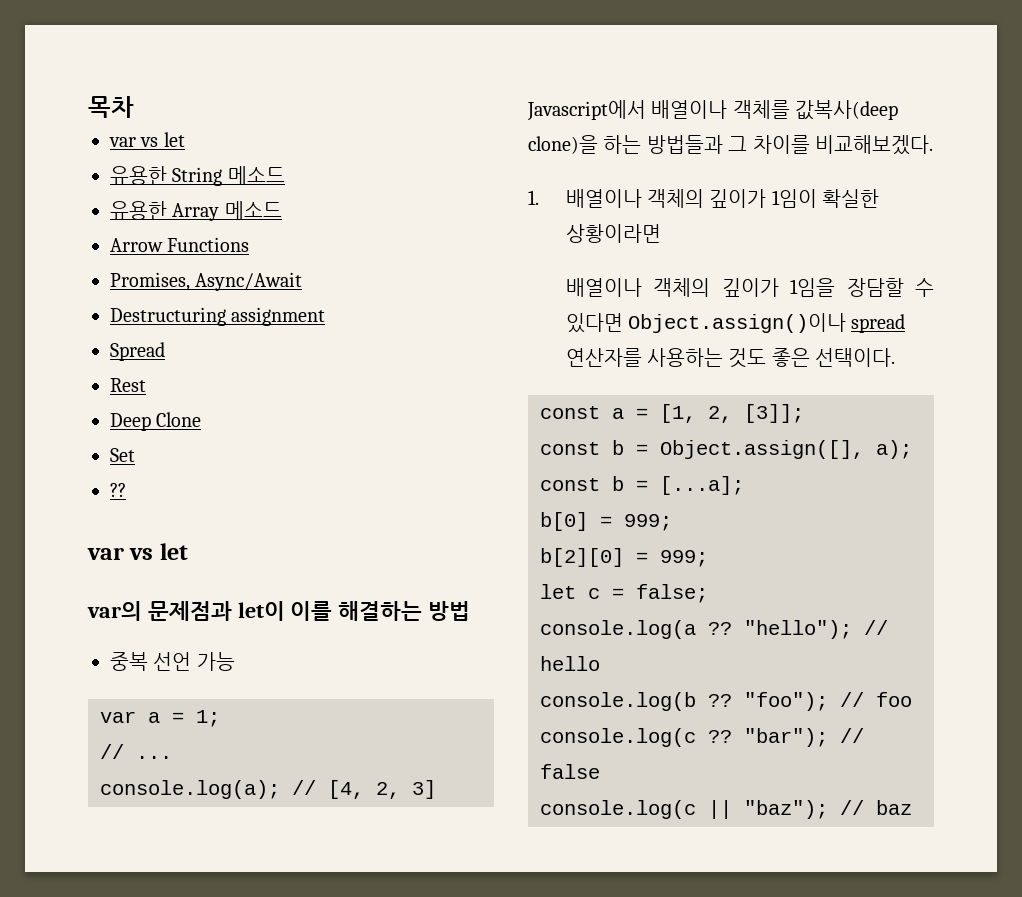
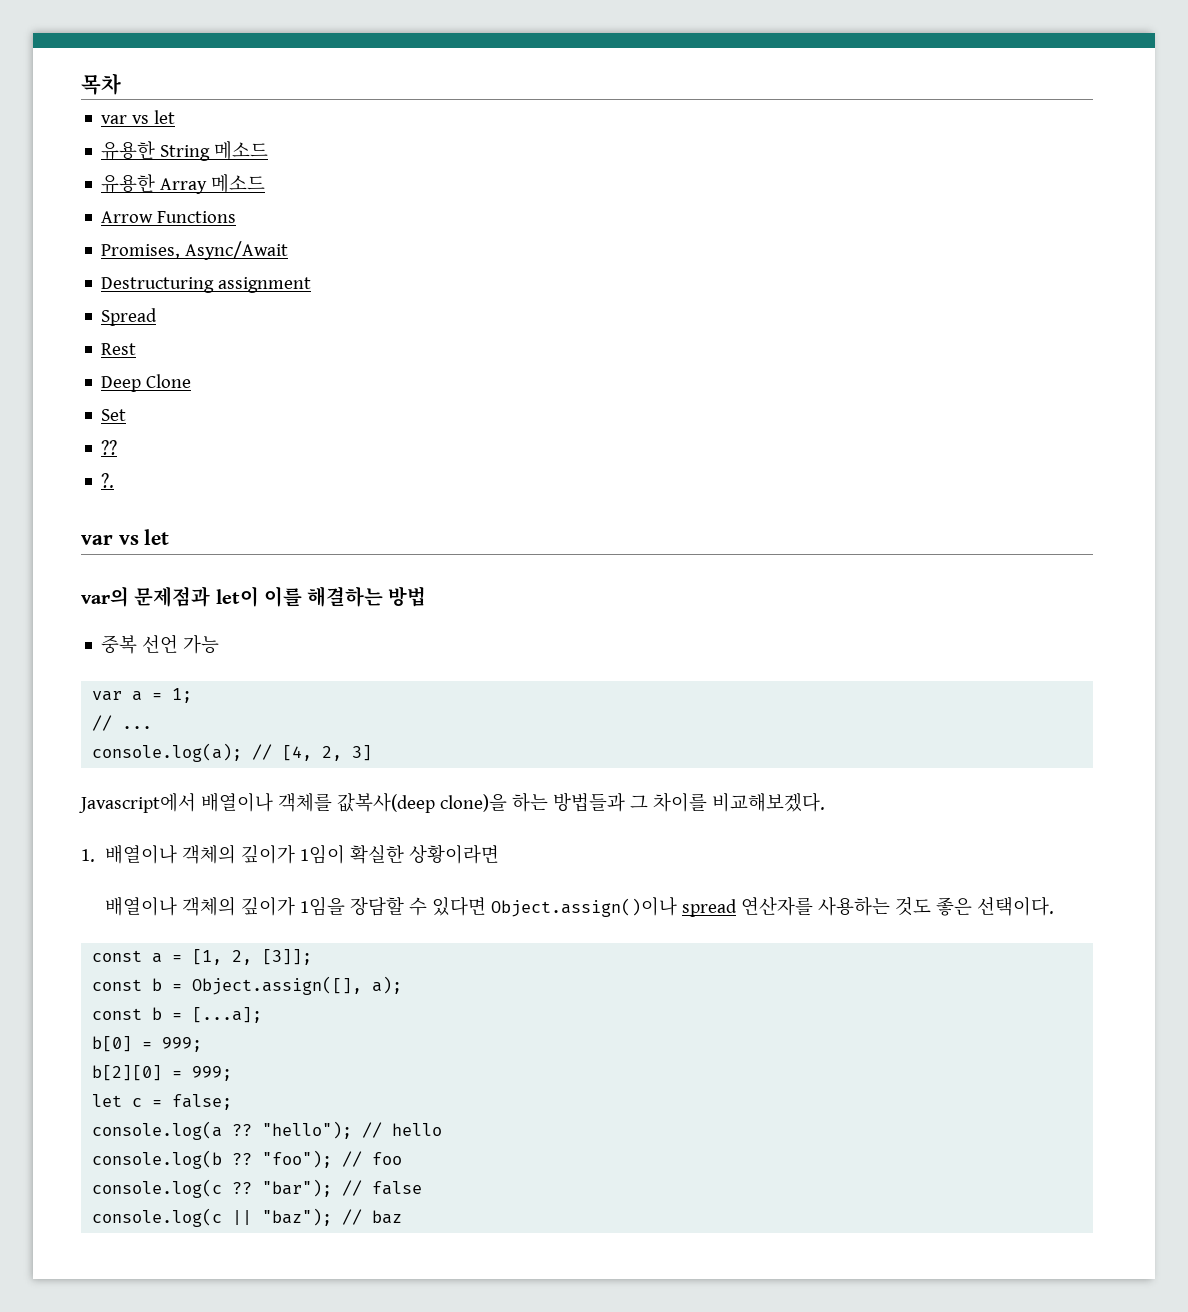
(126, 490) none -> [101,473,115,488] // ?.

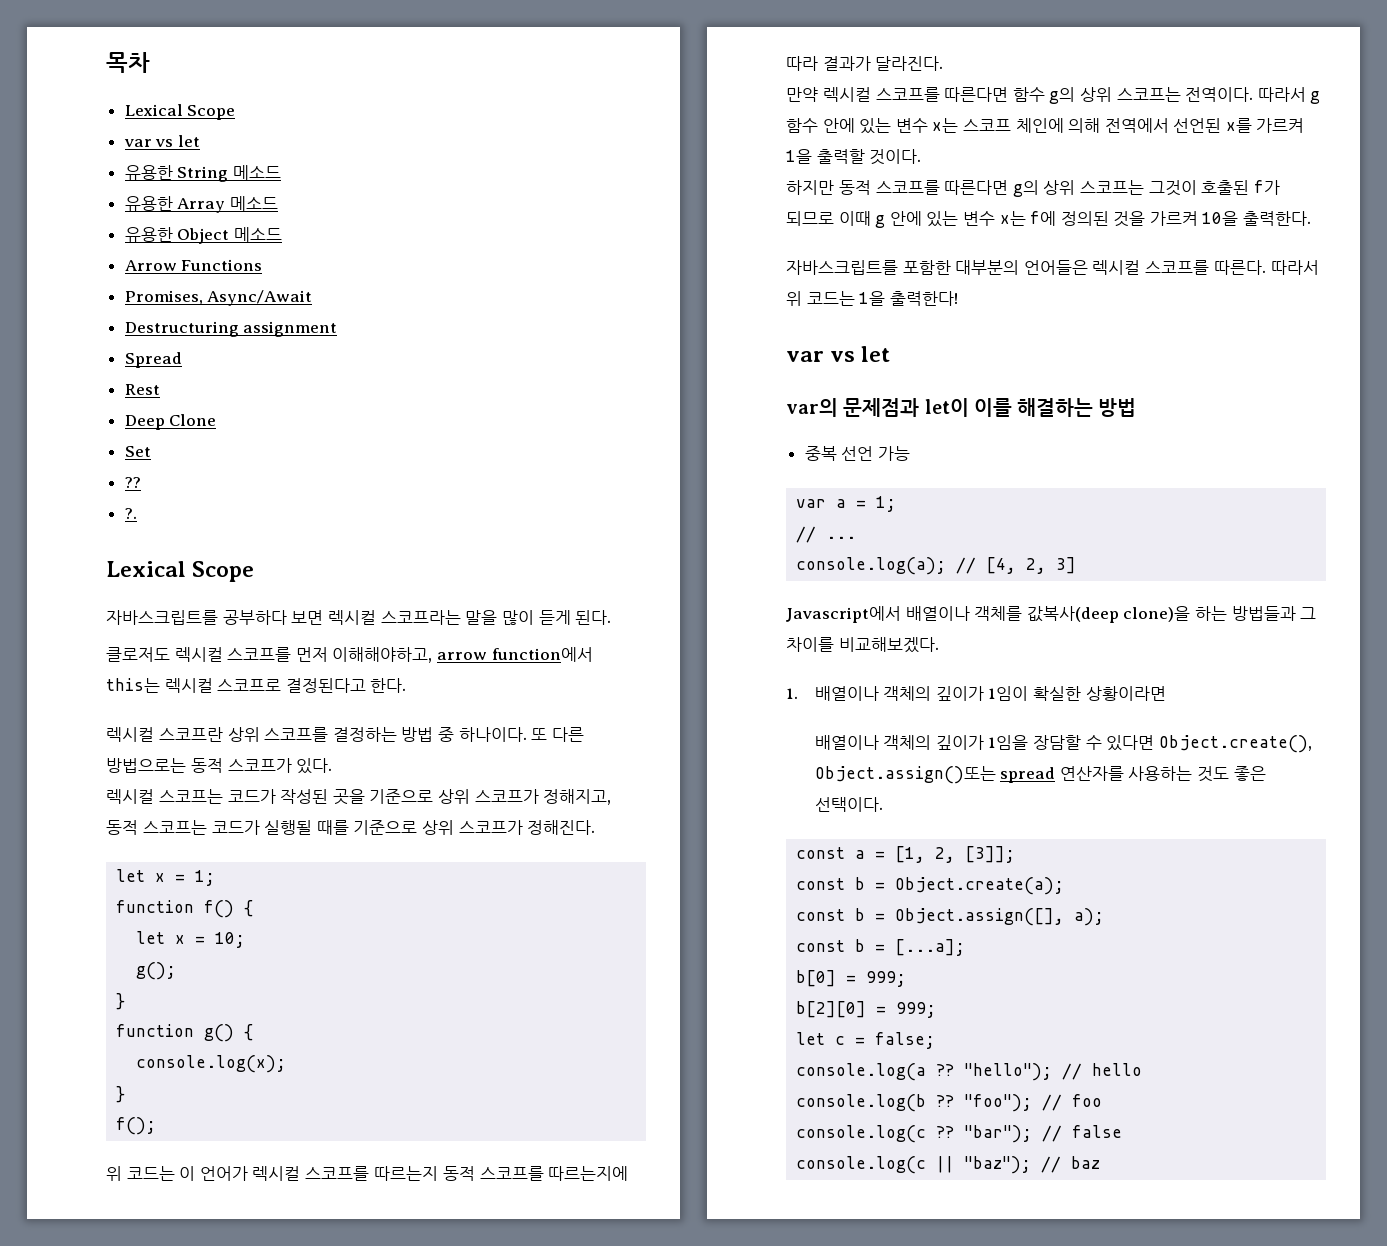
(121, 84) none -> [124,104,236,120] // Lexical Scope
(266, 183) none -> [124,227,282,244] // 유용한 Object 메소드
(115, 480) none -> [106,561,255,582] [106,610,612,625] [106,647,593,663] [106,678,407,693] [106,727,584,742] [106,758,333,774] [106,789,612,805] [106,820,596,835] [116,869,216,886] [116,900,254,918] [136,931,246,948] [136,962,177,980] [116,993,126,1010] [116,1024,254,1042] [136,1055,287,1073] [116,1086,126,1103] [116,1117,157,1135] [106,1166,629,1181] [786,56,944,71] [786,87,1321,104] [786,118,1305,134] [786,149,922,165] [786,180,1280,197] [786,211,1312,228] [786,260,1319,275] [786,291,958,306] // Lexical Scope // 자바스크립트를 공부하다 보면 렉시컬 스코프라는 말을 많이 듣게 된다. // 클로저도 렉시컬 스코프를 먼저 이해해야하고, arrow function에서 this는 렉시컬 스코프로 결정된다고 한다. // 렉시컬 스코프란 상위 스코프를 결정하는 방법 중 하나이다. 또 다른 방법으로는 동적 스코프가 있다. // 렉시컬 스코프는 코드가 작성된 곳을 기준으로 상위 스코프가 정해지고, 동적 스코프는 코드가 실행될 때를 기준으로 상위 스코프가 정해진다. // let x = 1; // function f() { // let x = 10; // g(); // } // function g() { // console.log(x); // } // f(); // 위 코드는 이 언어가 렉시컬 스코프를 따르는지 동적 스코프를 따르는지에 따라 결과가 달라진다. // 만약 렉시컬 스코프를 따른다면 함수 g의 상위 스코프는 전역이다. 따라서 g 함수 안에 있는 변수 x는 스코프 체인에 의해 전역에서 선언된 x를 가르켜 1을 출력할 것이다. // 하지만 동적 스코프를 따른다면 g의 상위 스코프는 그것이 호출된 f가 되므로 이때 g 안에 있는 변수 x는 f에 정의된 것을 가르켜 10을 출력한다. // 자바스크립트를 포함한 대부분의 언어들은 렉시컬 스코프를 따른다. 따라서 위 코드는 1을 출력한다!
[490,897,677,917] Object.assign()이나 -> [1158,735,1312,753] [814,766,996,784] Object.create(), Object.assign()또는
(313, 957) none -> [796,877,1065,895] // const b = Object.create(a);

